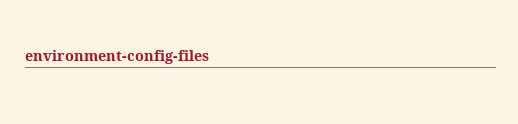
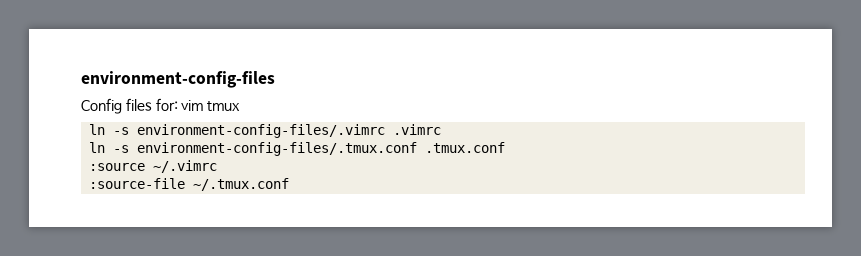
(209, 57) none -> [81,98,241,114] [89,124,442,138] [89,142,506,156] [89,160,218,173] [89,178,290,191] // Config files for: vim tmux // ln -s environment-config-files/.vimrc .vimrc // ln -s environment-config-files/.tmux.conf .tmux.conf // :source ~/.vimrc // :source-file ~/.tmux.conf

